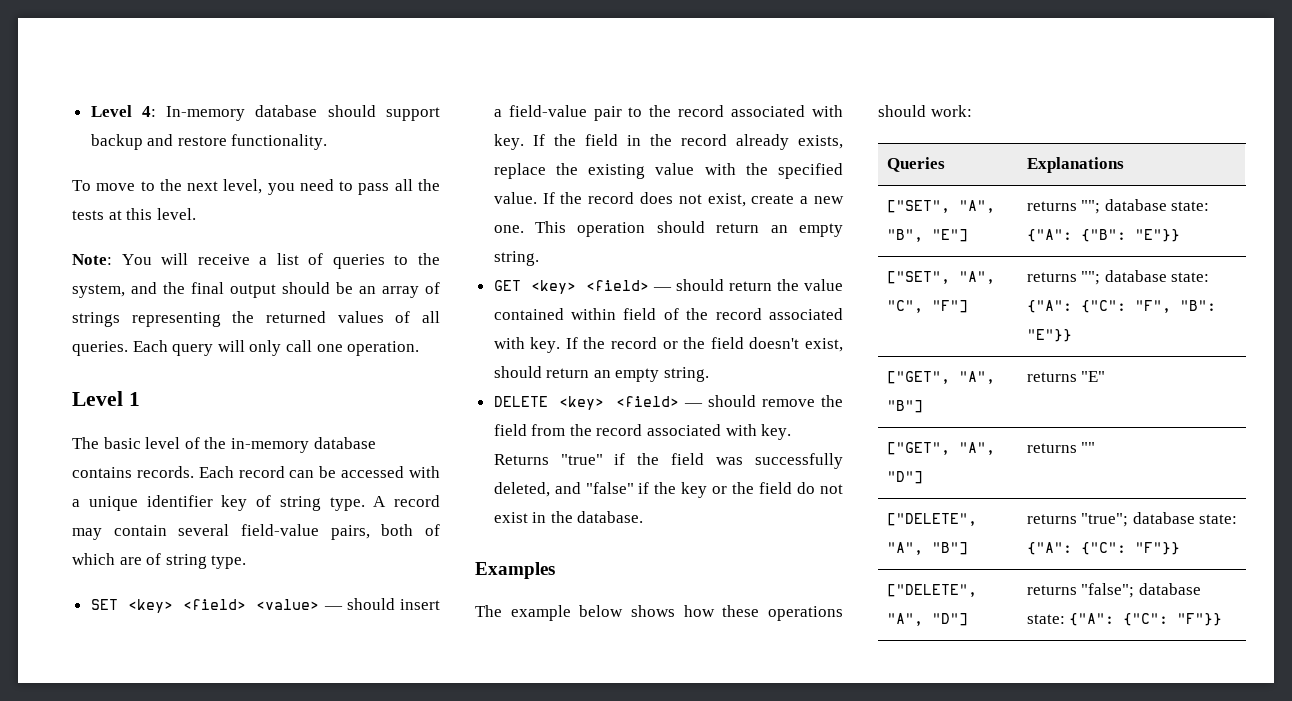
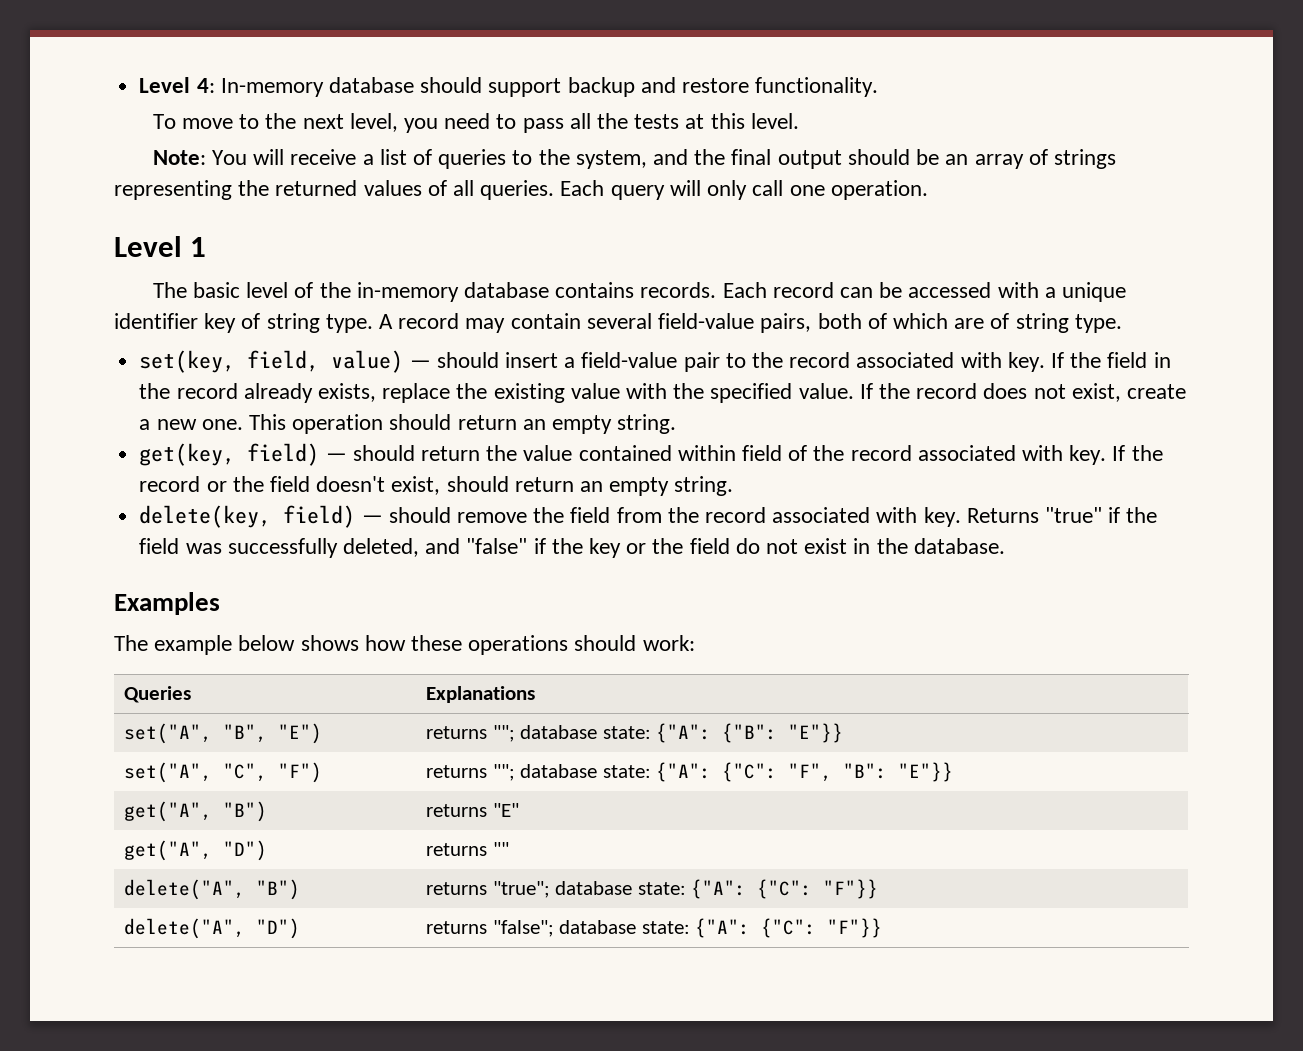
[90,599,320,613] SET <key> <field> <value> -> [139,350,404,373] set(key, field, value)
[493,280,649,294] GET <key> <field> -> [139,443,320,466] get(key, field)
[493,396,680,410] DELETE <key> <field> -> [139,505,356,528] delete(key, field)
[886,200,995,213] [886,229,968,242] ["SET", "A", "B", "E"] -> [123,723,322,744] set("A", "B", "E")
[886,271,995,284] [886,300,968,313] ["SET", "A", "C", "F"] -> [123,762,322,783] set("A", "C", "F")
[886,371,995,384] [886,400,923,413] ["GET", "A", "B"] -> [123,801,267,822] get("A", "B")
[886,442,995,455] [886,471,923,484] ["GET", "A", "D"] -> [123,840,267,861] get("A", "D")
[886,513,977,526] [886,542,968,555] ["DELETE", "A", "B"] -> [123,879,300,900] delete("A", "B")
[886,584,977,597] [886,613,968,626] ["DELETE", "A", "D"] -> [123,918,300,939] delete("A", "D")

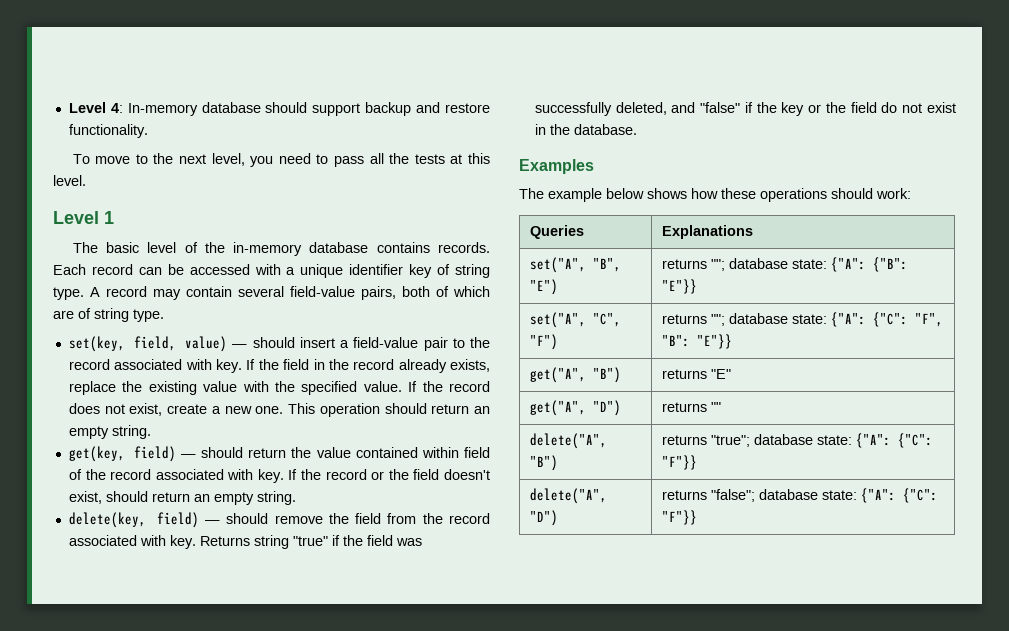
[152,149,1116,169] [114,180,928,200] // Note: You will receive a list of queries to the system, and the final output should be an array of strings representing the returned values of all queries. Each query will only call one operation. -> (86, 180) none
(1039, 515) none -> [253,535,289,549] string

